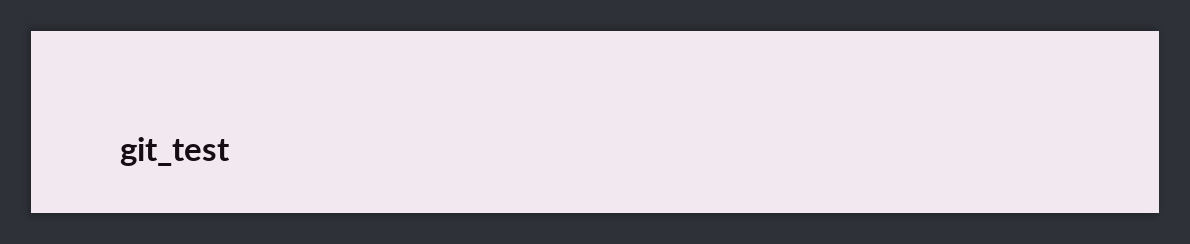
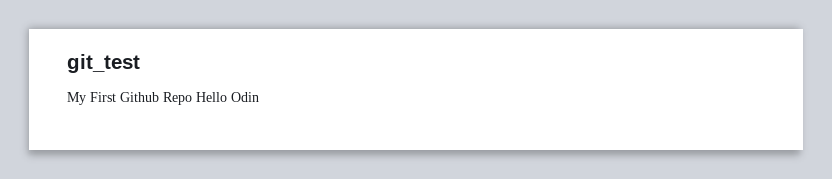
(230, 151) none -> [67,92,259,105] // My First Github Repo Hello Odin

